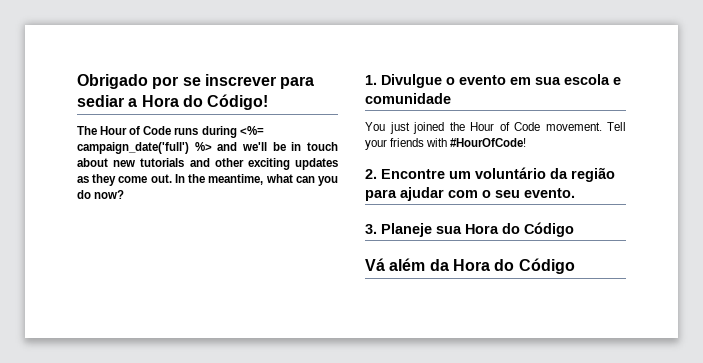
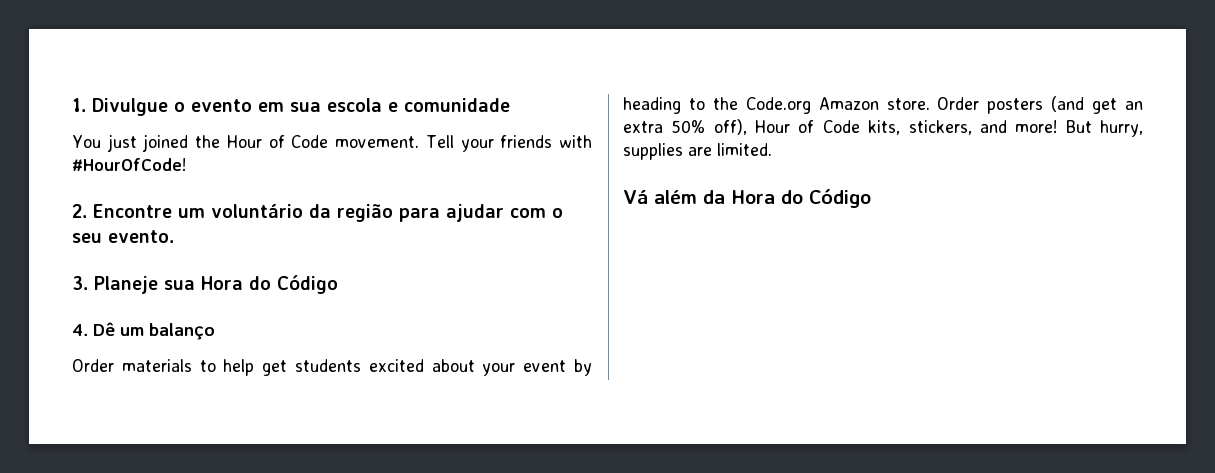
[77,74,315,89] [77,94,269,110] [77,126,264,138] [77,142,338,154] [77,158,338,170] [77,174,339,186] [77,190,125,199] Obrigado por se inscrever para sediar a Hora do Código! // The Hour of Code runs during <%= campaign_date('full') %> and we'll be in touch about new tutorials and other exciting updates as they come out. In the meantime, what can you do now? // -> (72, 105) none
(574, 229) none -> [72,322,215,340] [72,359,592,376] [623,96,1143,114] [623,119,1143,137] [623,143,772,160] // 4. Dê um balanço // Order materials to help get students excited about your event by heading to the Code.org Amazon store. Order posters (and get an extra 50% off), Hour of Code kits, stickers, and more! But hurry, supplies are limited.

